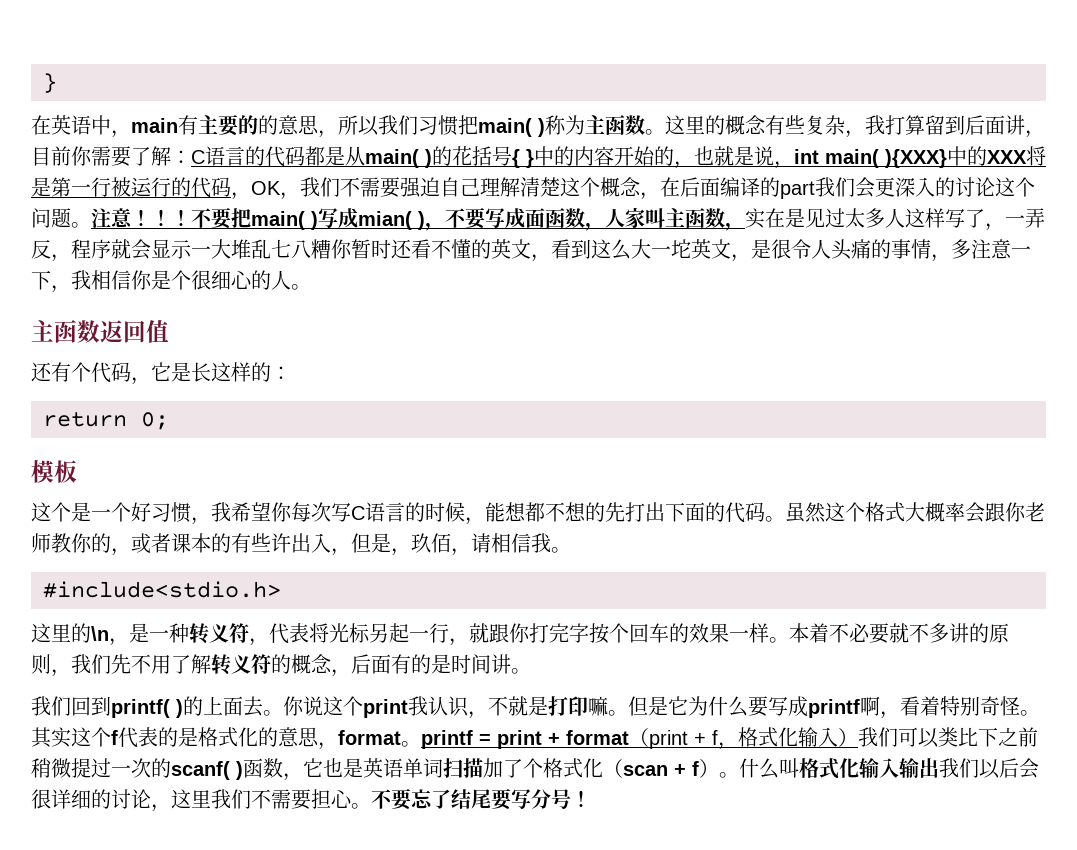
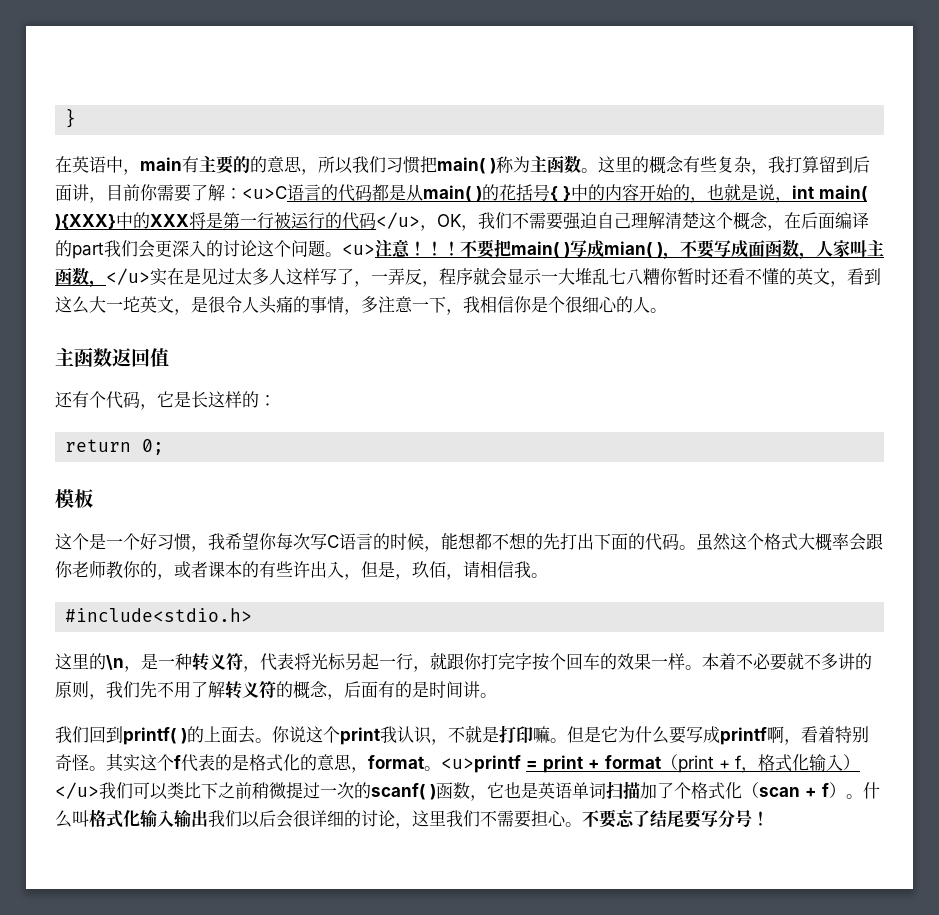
[191,150,205,164] C -> [242,186,287,199] <u>C
(231, 187) none -> [376,212,420,229] </u>
(91, 225) none -> [342,244,375,255] <u>
(745, 226) none -> [106,268,150,285] </u>
[421,730,473,749] printf -> [441,755,521,773] <u>printf
(858, 737) none -> [55,782,99,799] </u>

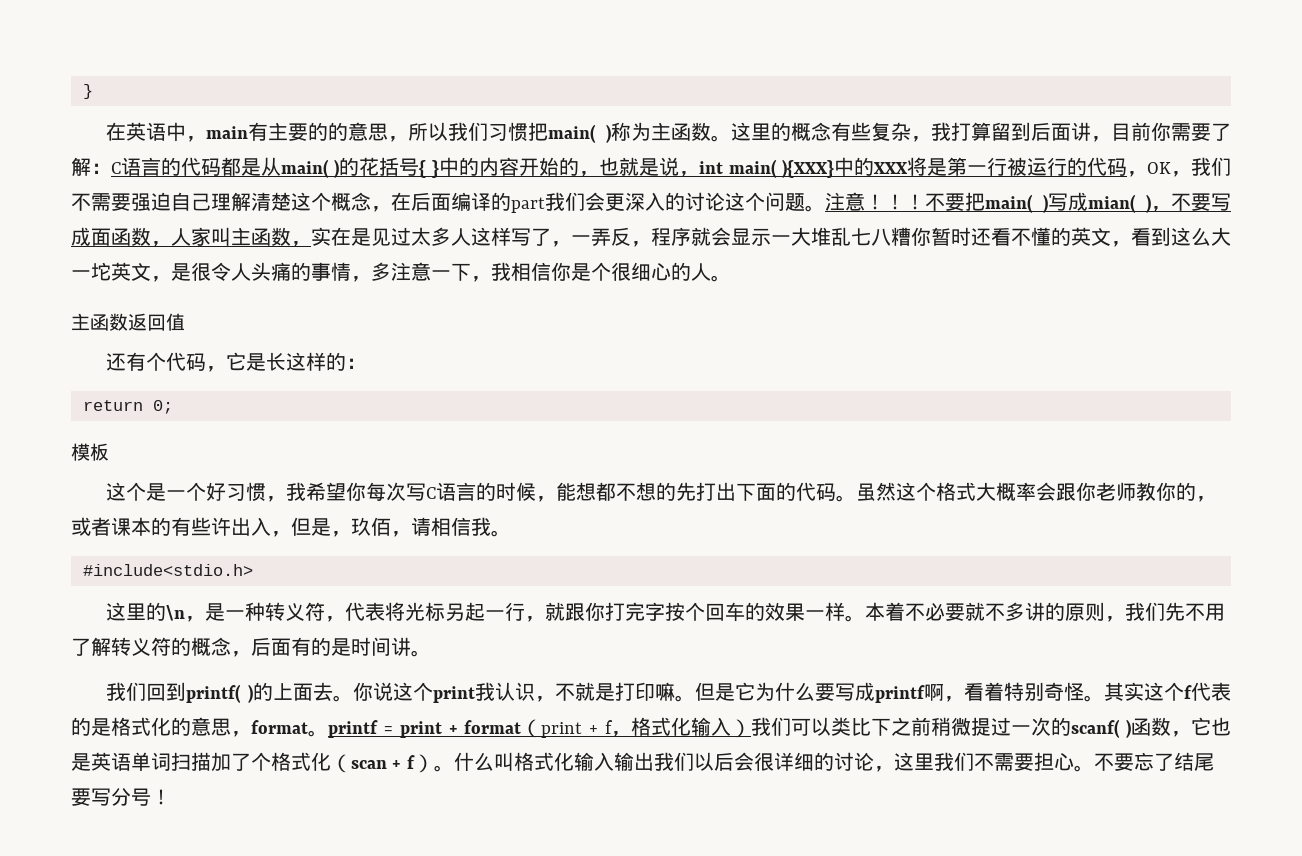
[242,186,287,199] <u>C -> [111,162,121,174] C
[376,212,420,229] </u> -> (1127, 167) none
[342,244,375,255] <u> -> (825, 208) none
[106,268,150,285] </u> -> (311, 244) none
[441,755,521,773] <u>printf -> [328,720,378,738] printf
[55,782,99,799] </u> -> (752, 728) none

